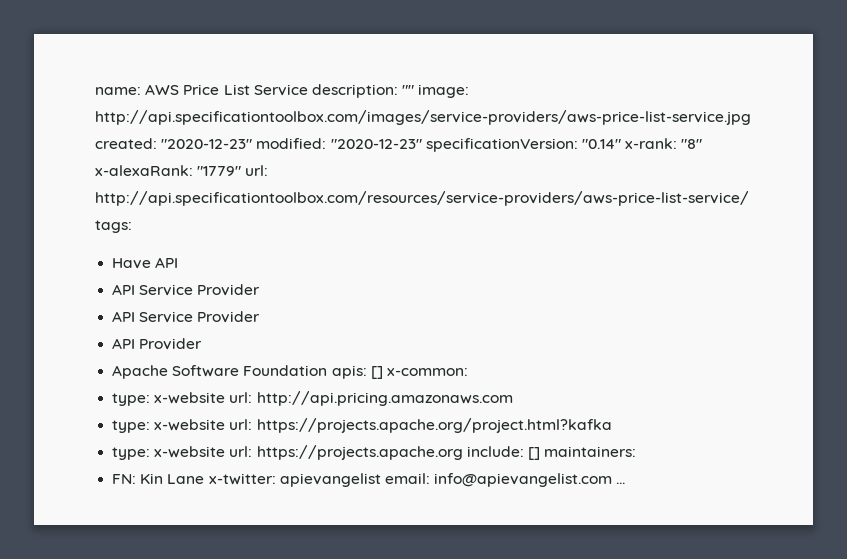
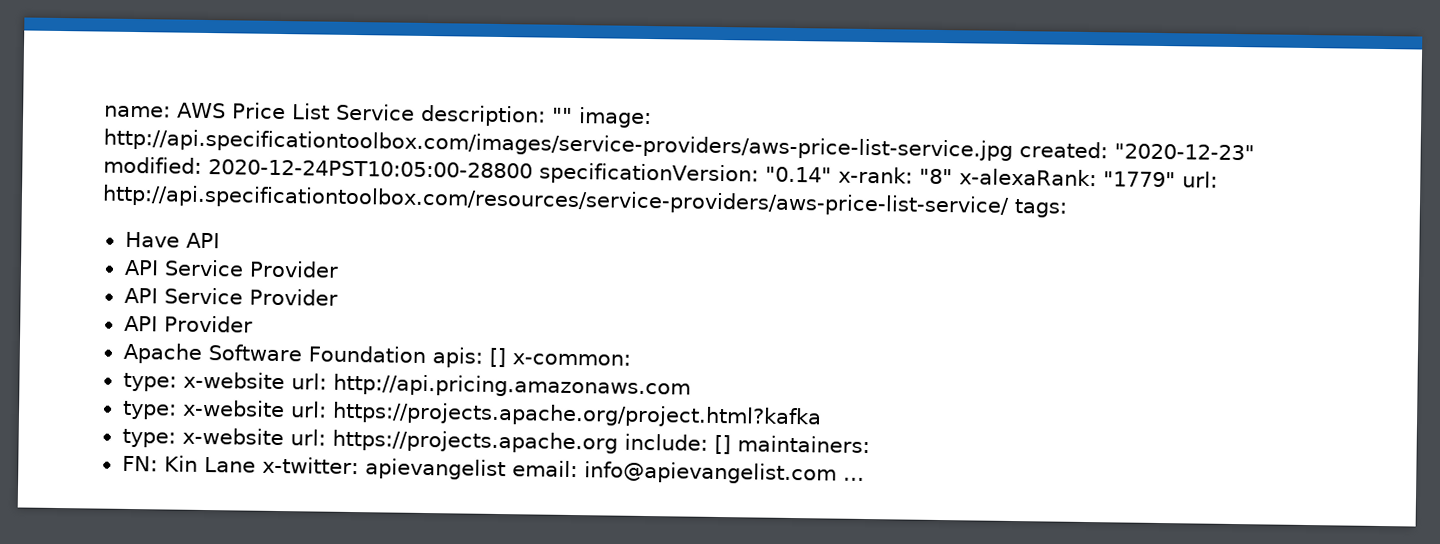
[330,139,422,149] "2020-12-23" -> [208,159,533,179] 2020-12-24PST10:05:00-28800

